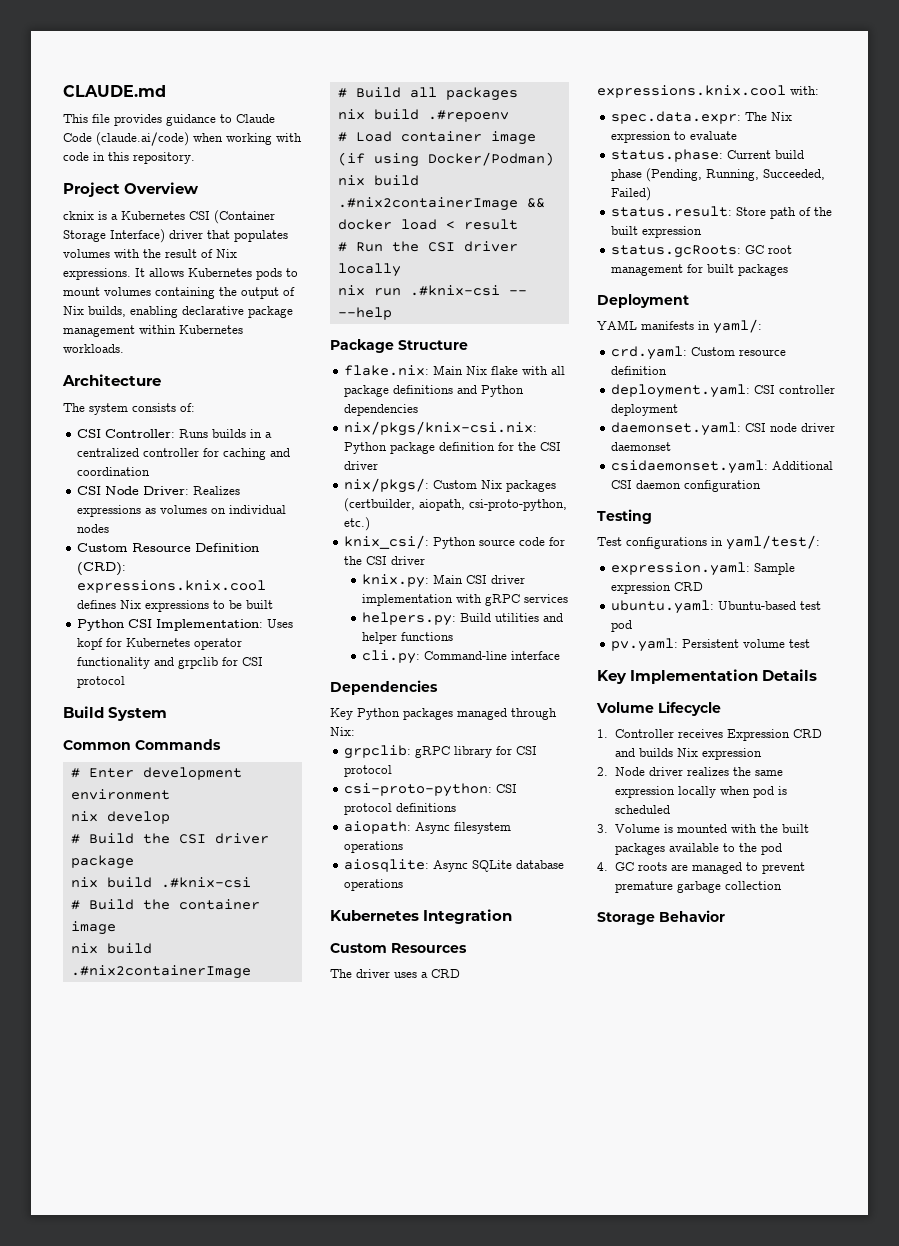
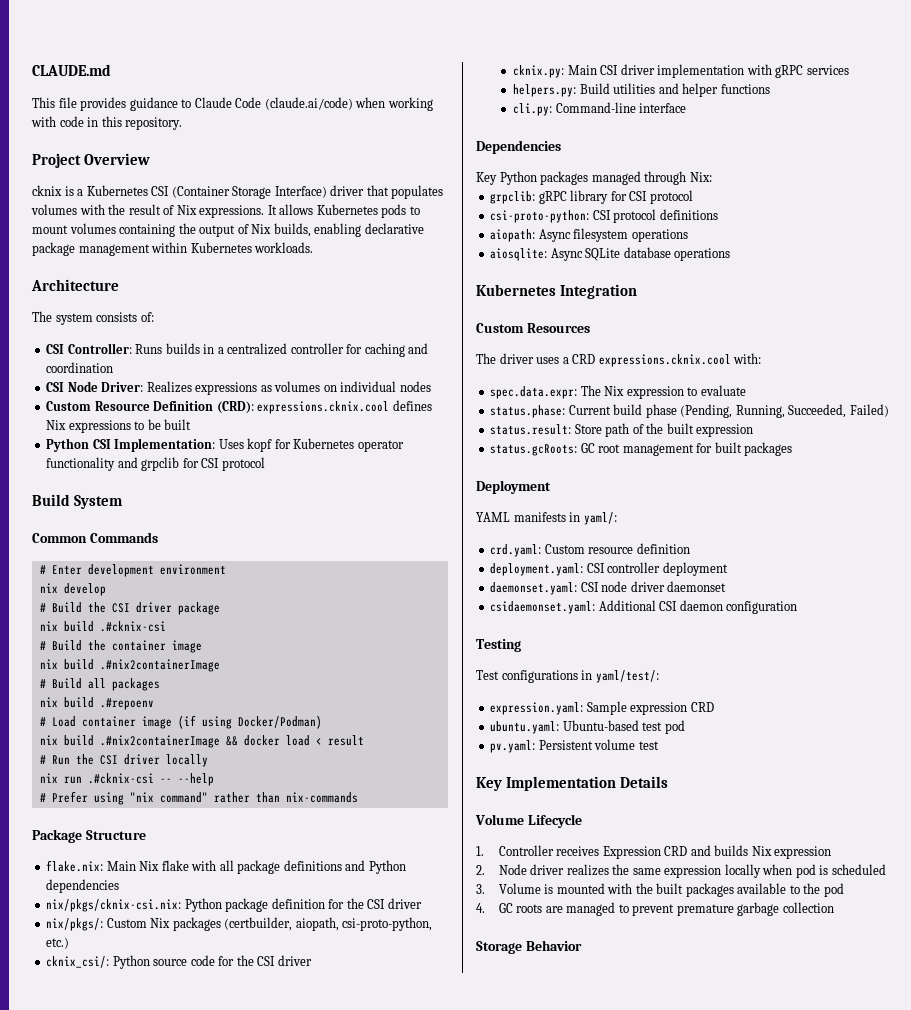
[77,580,267,593] expressions.knix.cool -> [257,401,390,414] expressions.cknix.cool
[160,877,251,888] .#knix-csi -> [99,621,166,632] .#cknix-csi
[409,285,500,296] .#knix-csi -> [87,773,154,784] .#cknix-csi
(392, 313) none -> [39,791,358,805] // # Prefer using "nix command" rather than nix-commands
[344,421,538,436] nix/pkgs/knix-csi.nix: -> [46,899,182,912] nix/pkgs/cknix-csi.nix:
[344,535,430,549] knix_csi/: -> [46,956,110,968] cknix_csi/:
[362,574,430,588] knix.py: -> [513,65,565,78] cknix.py:
[597,85,786,98] expressions.knix.cool -> [598,354,731,367] expressions.cknix.cool

